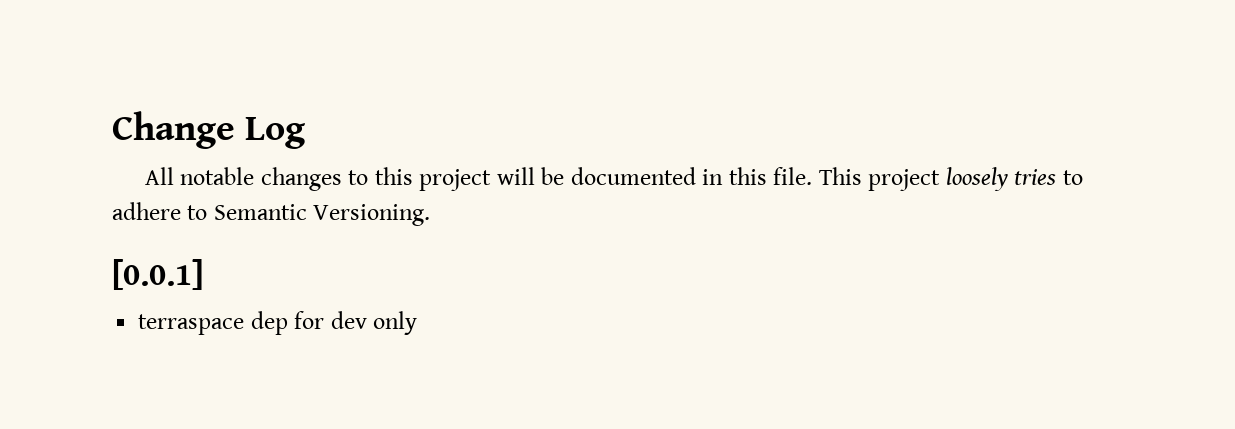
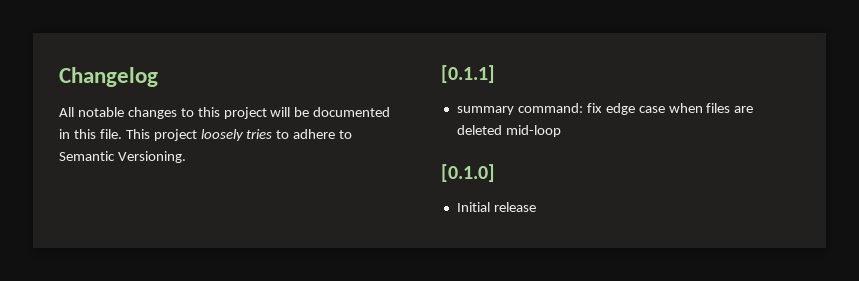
[112,111,307,149] Change Log -> [59,67,158,87] Changelog
[112,259,203,290] [138,311,418,335] [0.0.1] // terraspace dep for dev only -> [441,65,495,83] [456,103,754,115] [456,125,561,137] [441,164,495,182] [456,202,536,212] [0.1.1] // summary command: fix edge case when files are deleted mid-loop // [0.1.0] // Initial release

